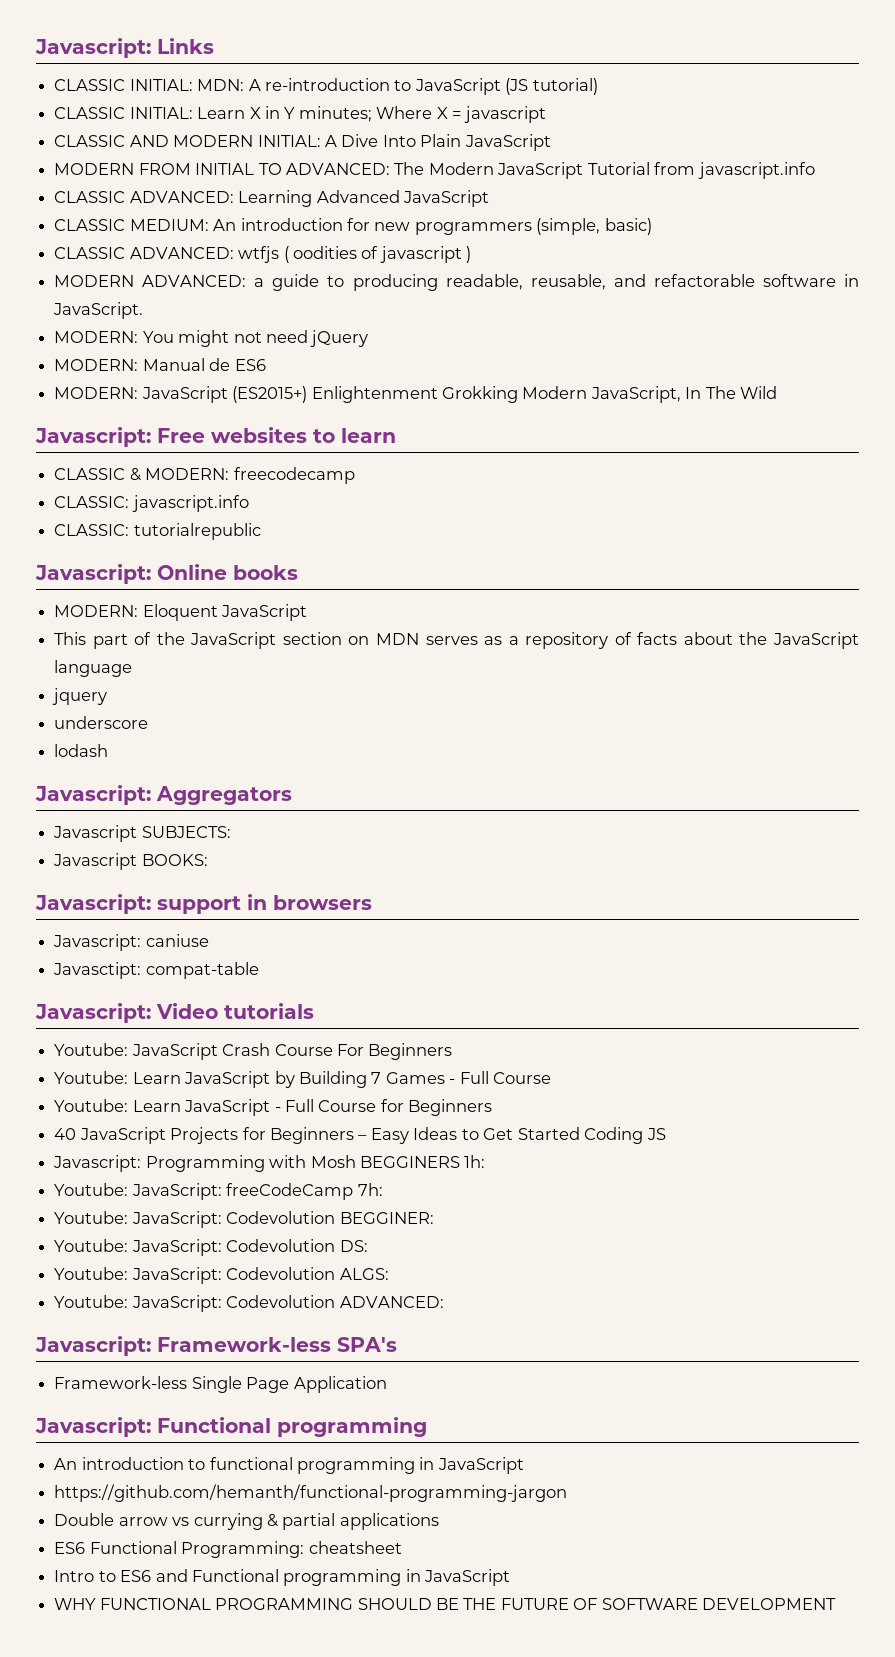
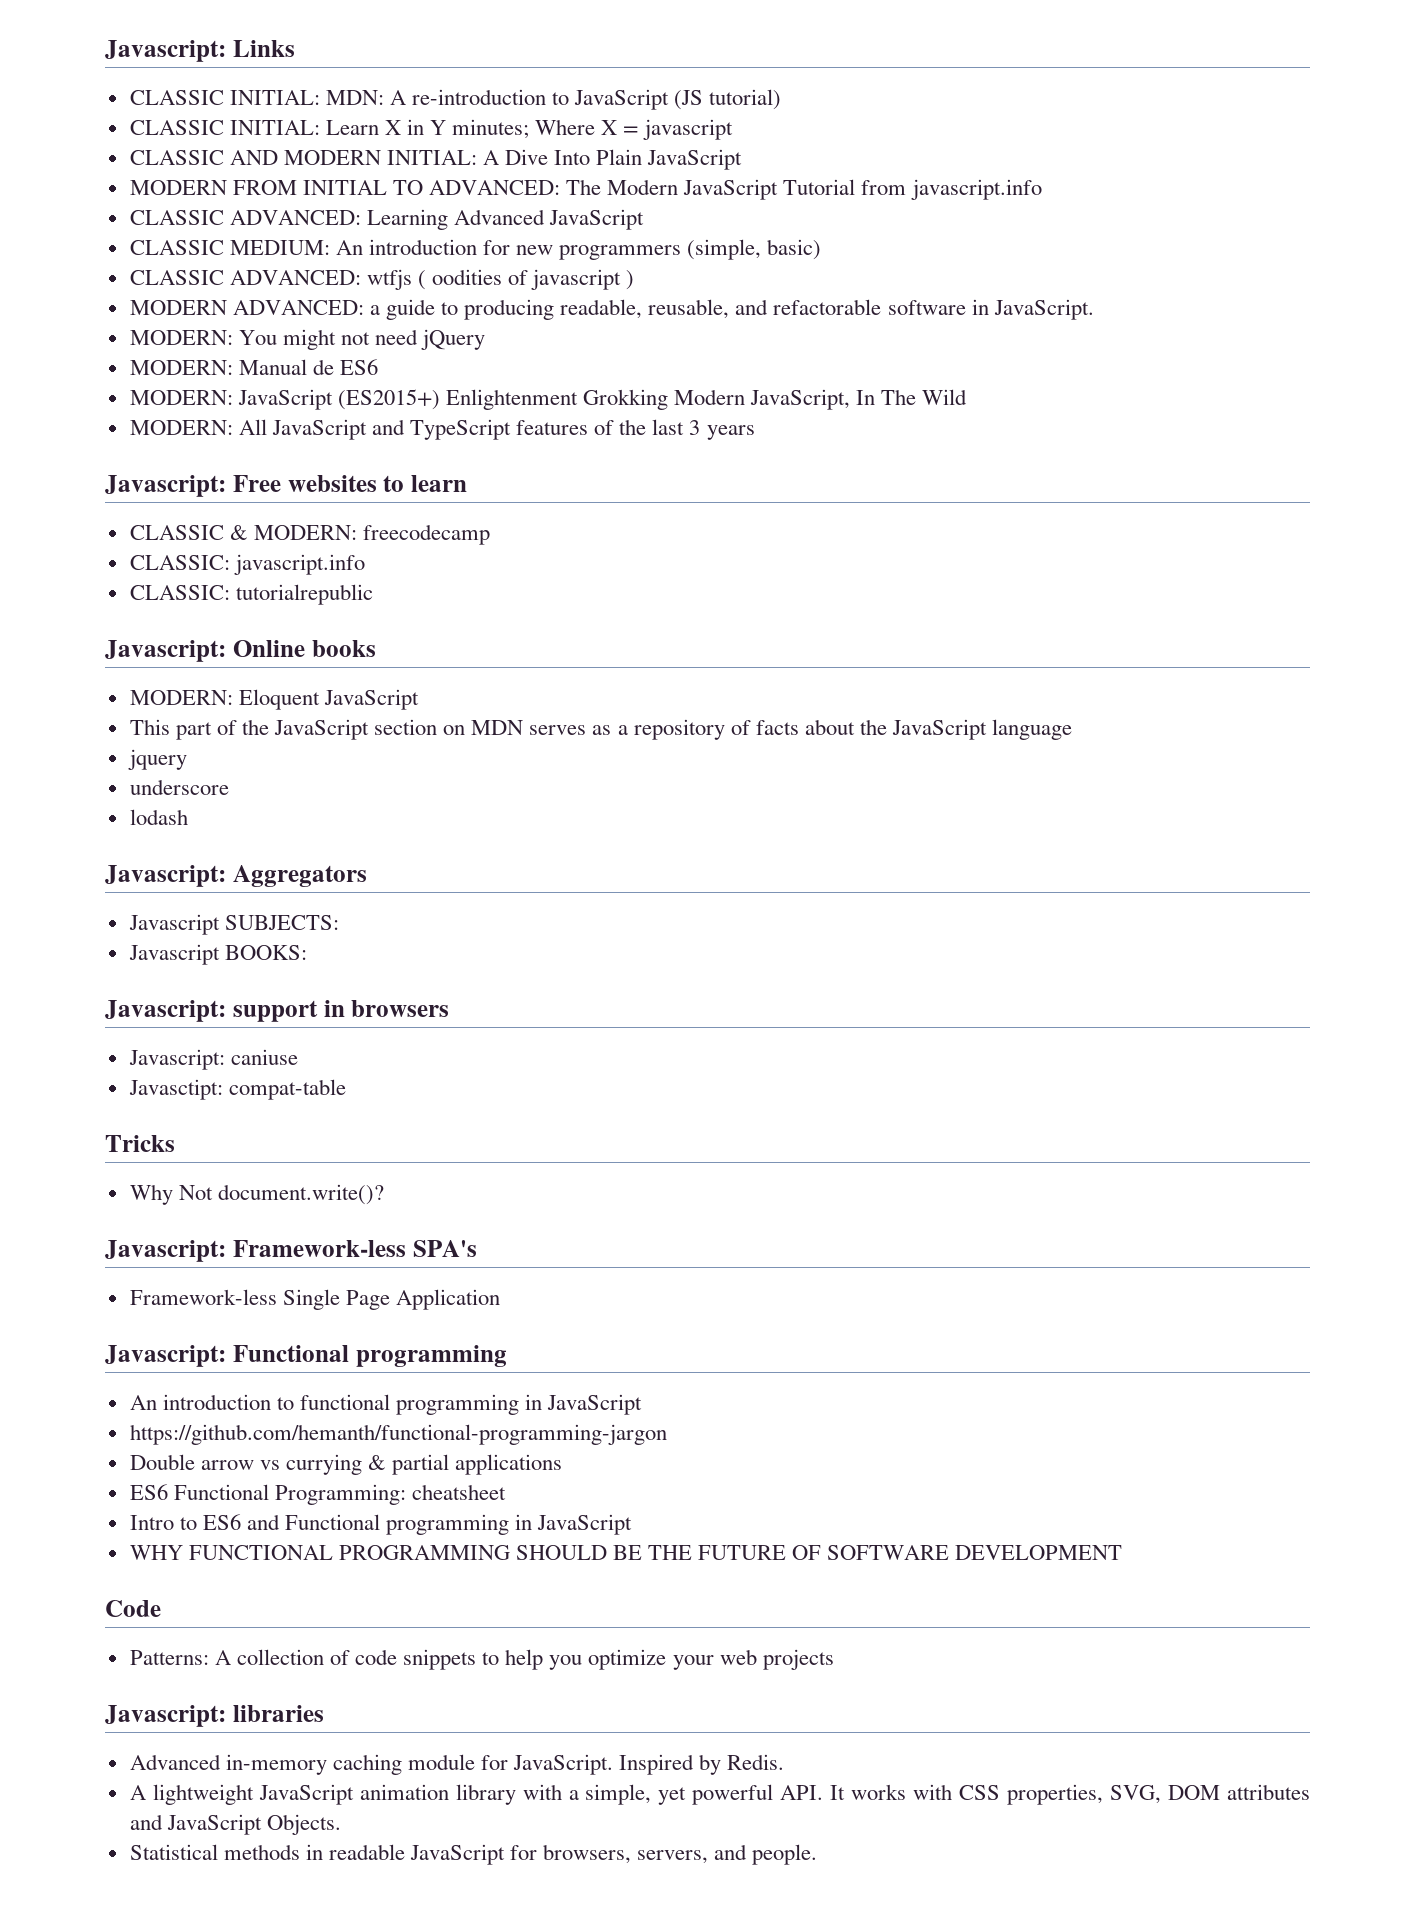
(778, 392) none -> [129,419,755,440] // MODERN: All JavaScript and TypeScript features of the last 3 years
[35,1003,314,1023] [54,1043,453,1060] [54,1071,552,1088] [54,1099,493,1116] [54,1127,666,1144] [53,1155,486,1172] [54,1183,383,1200] [54,1211,434,1228] [54,1239,368,1256] [54,1267,389,1284] [54,1295,444,1312] Javascript: Video tutorials // Youtube: JavaScript Crash Course For Beginners // Youtube: Learn JavaScript by Building 7 Games - Full Course // Youtube: Learn JavaScript - Full Course for Beginners // 40 JavaScript Projects for Beginners – Easy Ideas to Get Started Coding JS // Javascript: Programming with Mosh BEGGINERS 1h: // Youtube: JavaScript: freeCodeCamp 7h: // Youtube: JavaScript: Codevolution BEGGINER: // Youtube: JavaScript: Codevolution DS: // Youtube: JavaScript: Codevolution ALGS: // Youtube: JavaScript: Codevolution ADVANCED: -> [105,1135,175,1152] [129,1184,384,1205] Tricks // Why Not document.write()?
(837, 1604) none -> [105,1600,161,1617] [129,1649,834,1670] [105,1705,324,1727] [129,1754,785,1775] [129,1784,1310,1805] [129,1814,341,1835] [129,1844,818,1865] // Code // Patterns: A collection of code snippets to help you optimize your web projects // Javascript: libraries // Advanced in-memory caching module for JavaScript. Inspired by Redis. // A lightweight JavaScript animation library with a simple, yet powerful API. It works with CSS properties, SVG, DOM attributes and JavaScript Objects. // Statistical methods in readable JavaScript for browsers, servers, and people.

